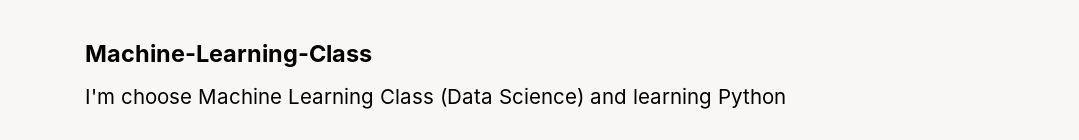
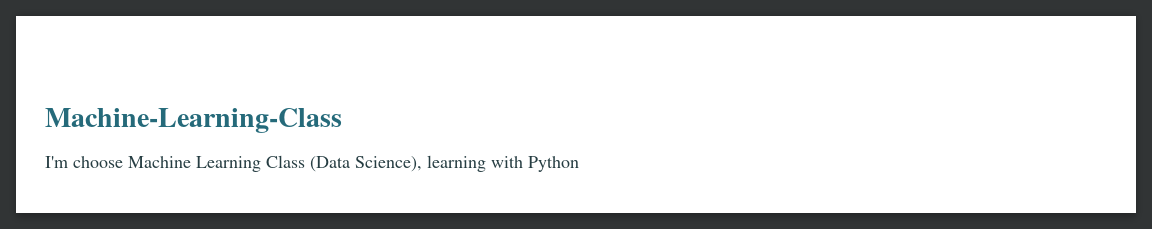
[499,87,712,109] Science) and learning -> [355,155,523,172] Science), learning with

